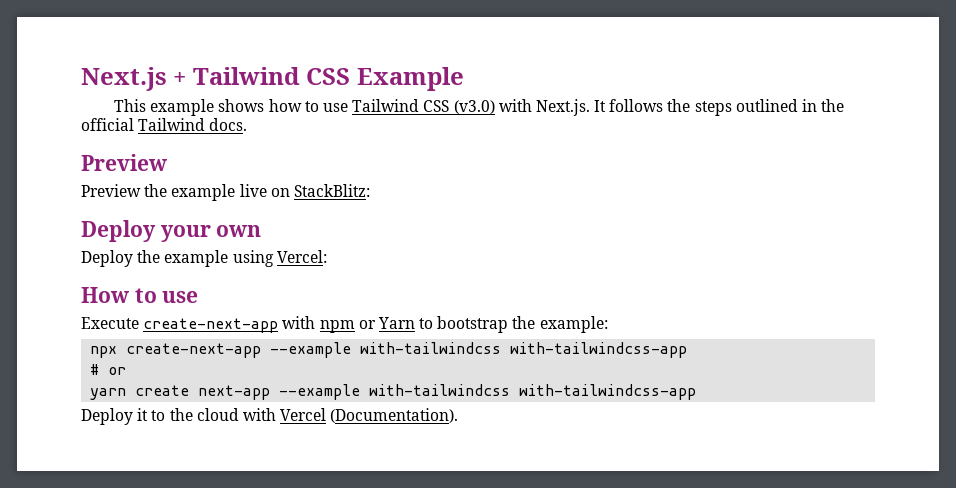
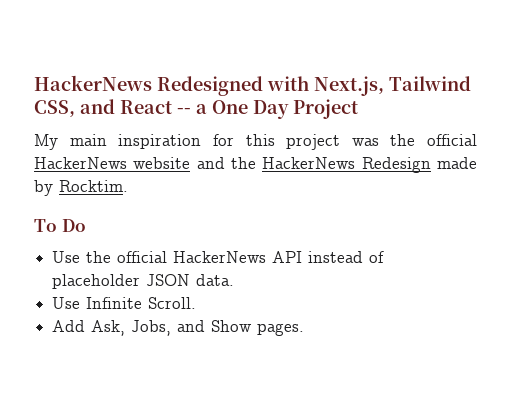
[81,67,464,91] [114,99,845,116] [81,118,248,131] [81,154,167,171] [81,184,370,201] [81,220,262,242] [81,250,327,267] [81,287,199,303] [81,316,608,333] [90,342,688,358] [90,364,127,375] [90,384,697,400] [81,408,459,425] Next.js + Tailwind CSS Example // This example shows how to use Tailwind CSS (v3.0) with Next.js. It follows the steps outlined in the official Tailwind docs. // Preview // Preview the example live on StackBlitz: // Deploy your own // Deploy the example using Vercel: // How to use // Execute create-next-app with npm or Yarn to bootstrap the example: // npx create-next-app --example with-tailwindcss with-tailwindcss-app // # or // yarn create next-app --example with-tailwindcss with-tailwindcss-app // Deploy it to the cloud with Vercel (Documentation). -> [34,75,471,96] [34,99,358,119] [34,134,477,150] [34,157,477,173] [34,180,128,196] [34,219,86,232] [52,251,385,263] [52,274,235,289] [52,297,197,309] [52,320,305,336] HackerNews Redesigned with Next.js, Tailwind CSS, and React -- a One Day Project // My main inspiration for this project was the official HackerNews website and the HackerNews Redesign made by Rocktim. // To Do // Use the official HackerNews API instead of placeholder JSON data. // Use Infinite Scroll. // Add Ask, Jobs, and Show pages.

